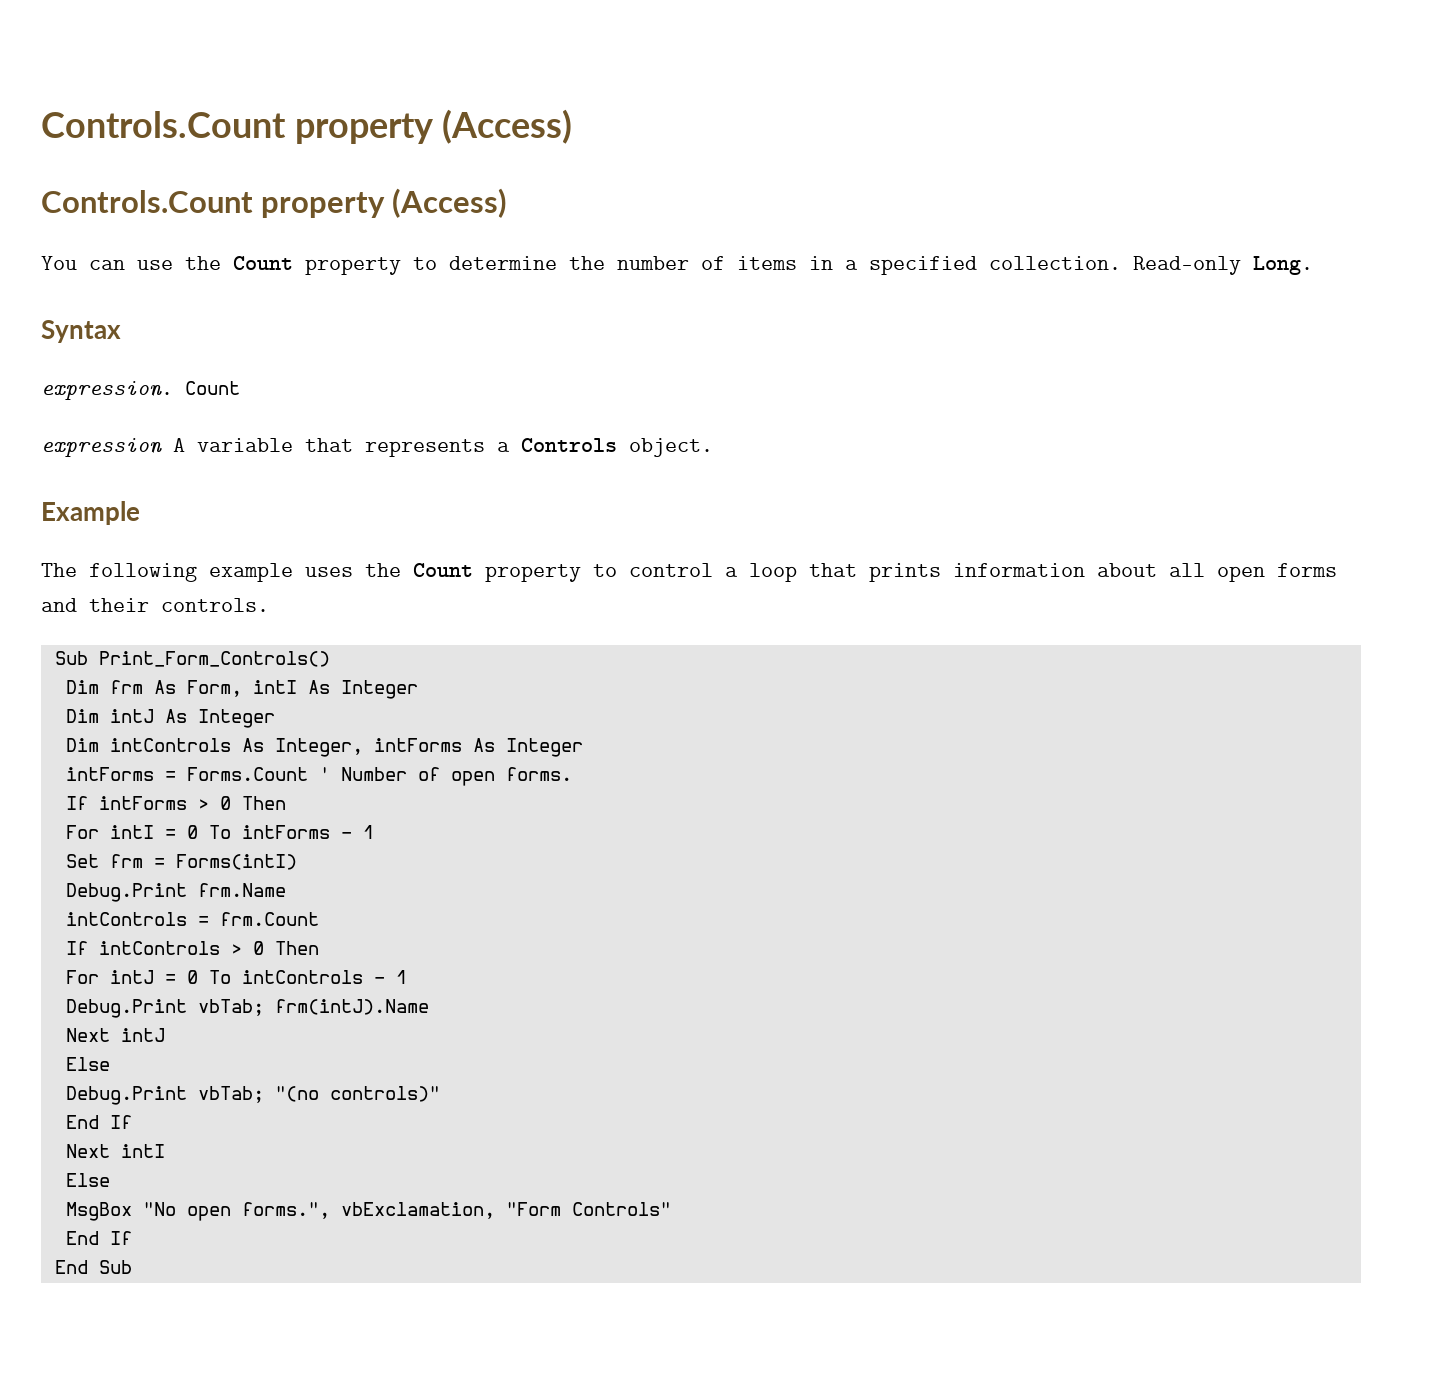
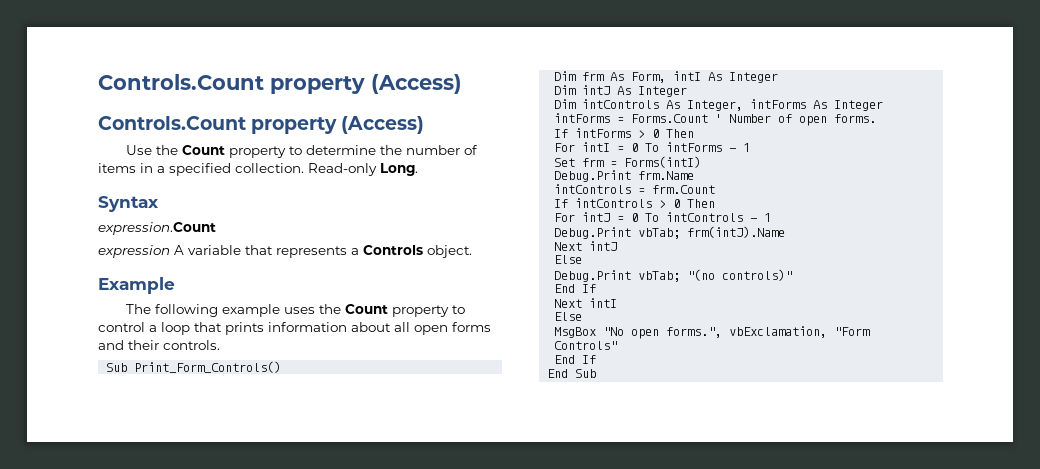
[41,256,173,270] You can use -> [125,145,152,155] Use
[41,381,240,400] expression. Count -> [98,222,216,235] expression.Count

